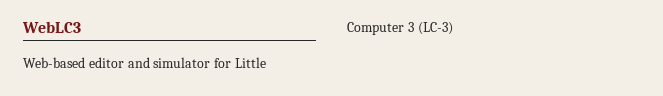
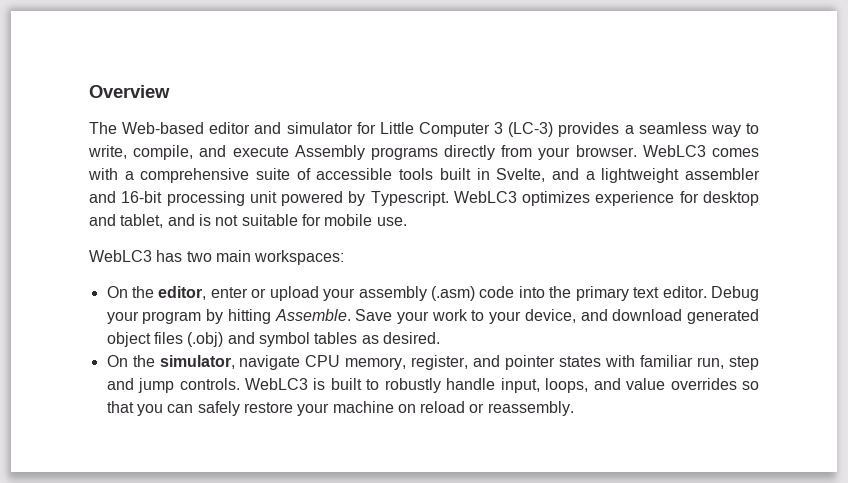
[22,21,81,33] WebLC3 // -> [89,85,170,98] [89,122,117,134] Overview // The
(453, 28) none -> [558,122,759,137] [88,145,759,160] [88,168,760,183] [89,191,759,206] [89,214,407,228] [89,250,345,265] [106,286,759,301] [106,309,759,324] [106,332,440,347] [106,355,759,370] [106,378,759,393] [106,401,574,416] provides a seamless way to write, compile, and execute Assembly programs directly from your browser. WebLC3 comes with a comprehensive suite of accessible tools built in Svelte, and a lightweight assembler and 16-bit processing unit powered by Typescript. WebLC3 optimizes experience for desktop and tablet, and is not suitable for mobile use. // WebLC3 has two main workspaces: // On the editor, enter or upload your assembly (.asm) code into the primary text editor. Debug your program by hitting Assemble. Save your work to your device, and download generated object files (.obj) and symbol tables as desired. // On the simulator, navigate CPU memory, register, and pointer states with familiar run, step and jump controls. WebLC3 is built to robustly handle input, loops, and value overrides so that you can safely restore your machine on reload or reassembly.

